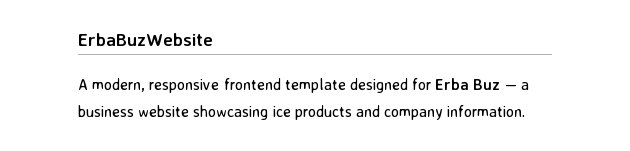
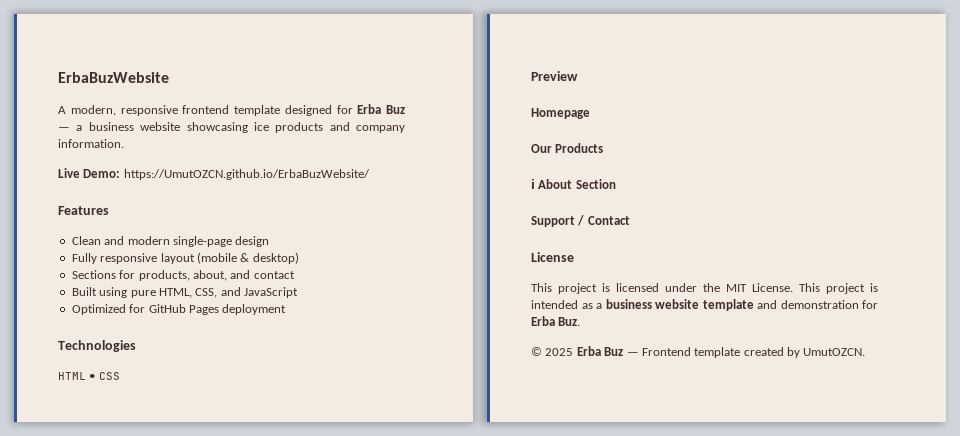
(526, 111) none -> [58,168,370,180] [58,206,109,215] [71,236,270,247] [71,252,299,264] [71,270,295,281] [71,287,298,298] [71,304,287,315] [58,340,136,352] [58,372,120,380] [531,71,578,81] [531,108,590,119] [531,143,604,153] [531,179,616,189] [531,215,630,227] [531,252,574,262] [531,283,878,294] [531,299,878,311] [531,316,581,326] [531,346,866,358] // Live Demo: https://UmutOZCN.github.io/ErbaBuzWebsite/ // Features // Clean and modern single-page design // Fully responsive layout (mobile & desktop) // Sections for products, about, and contact // Built using pure HTML, CSS, and JavaScript // Optimized for GitHub Pages deployment // Technologies // HTML • CSS // Preview // Homepage // Our Products // ℹ About Section // Support / Contact // License // This project is licensed under the MIT License. This project is intended as a business website template and demonstration for Erba Buz. // © 2025 Erba Buz — Frontend template created by UmutOZCN.

